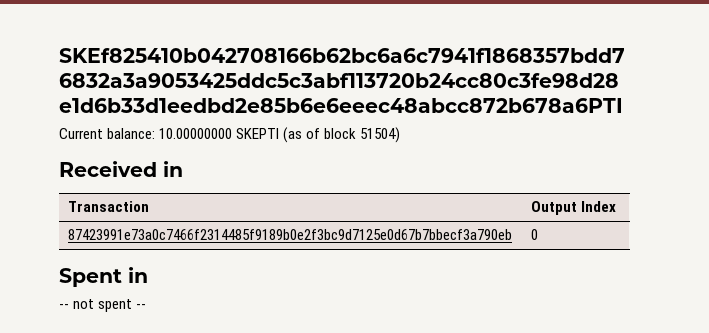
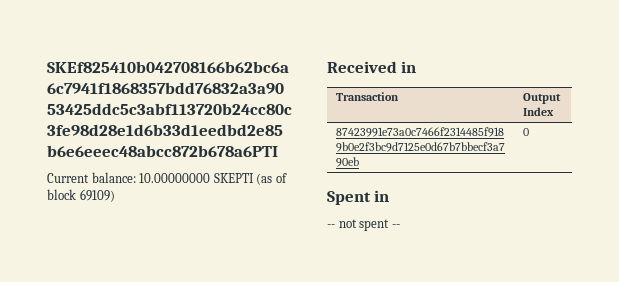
[360,127,401,143] 51504) -> [79,189,115,202] 69109)

